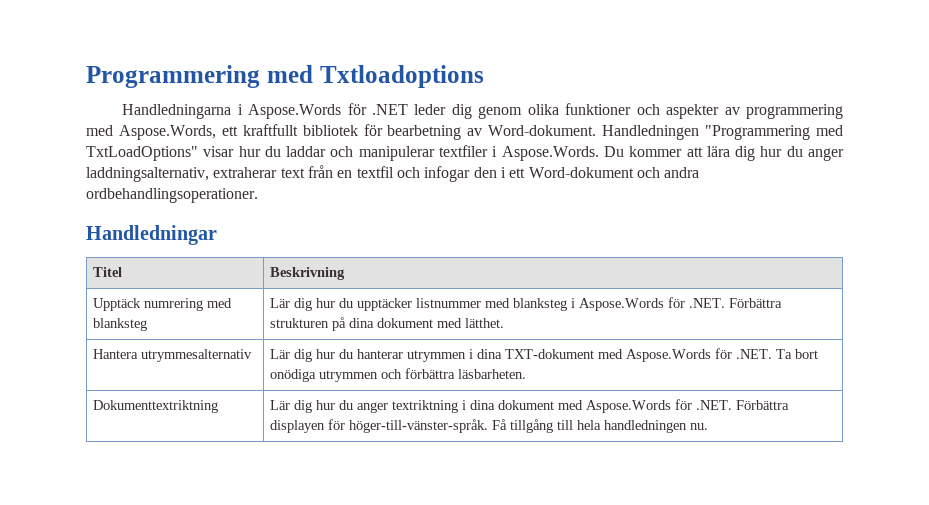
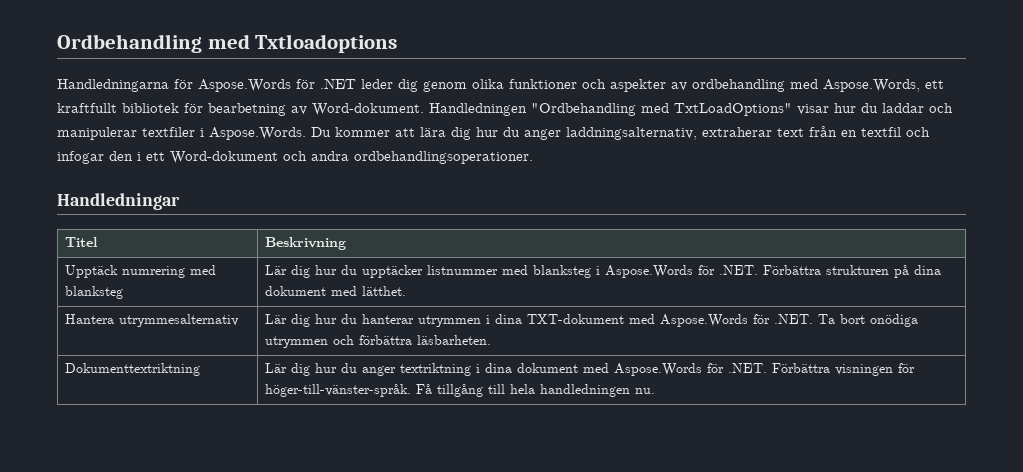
[86,65,260,88] Programmering -> [57,34,202,53] Ordbehandling
[237,104,243,115] i -> [174,79,193,89] för
[746,104,844,119] programmering -> [692,79,785,92] ordbehandling
[705,125,811,140] "Programmering -> [531,103,636,116] "Ordbehandling
[270,420,326,433] displayen -> [835,364,894,376] visningen

